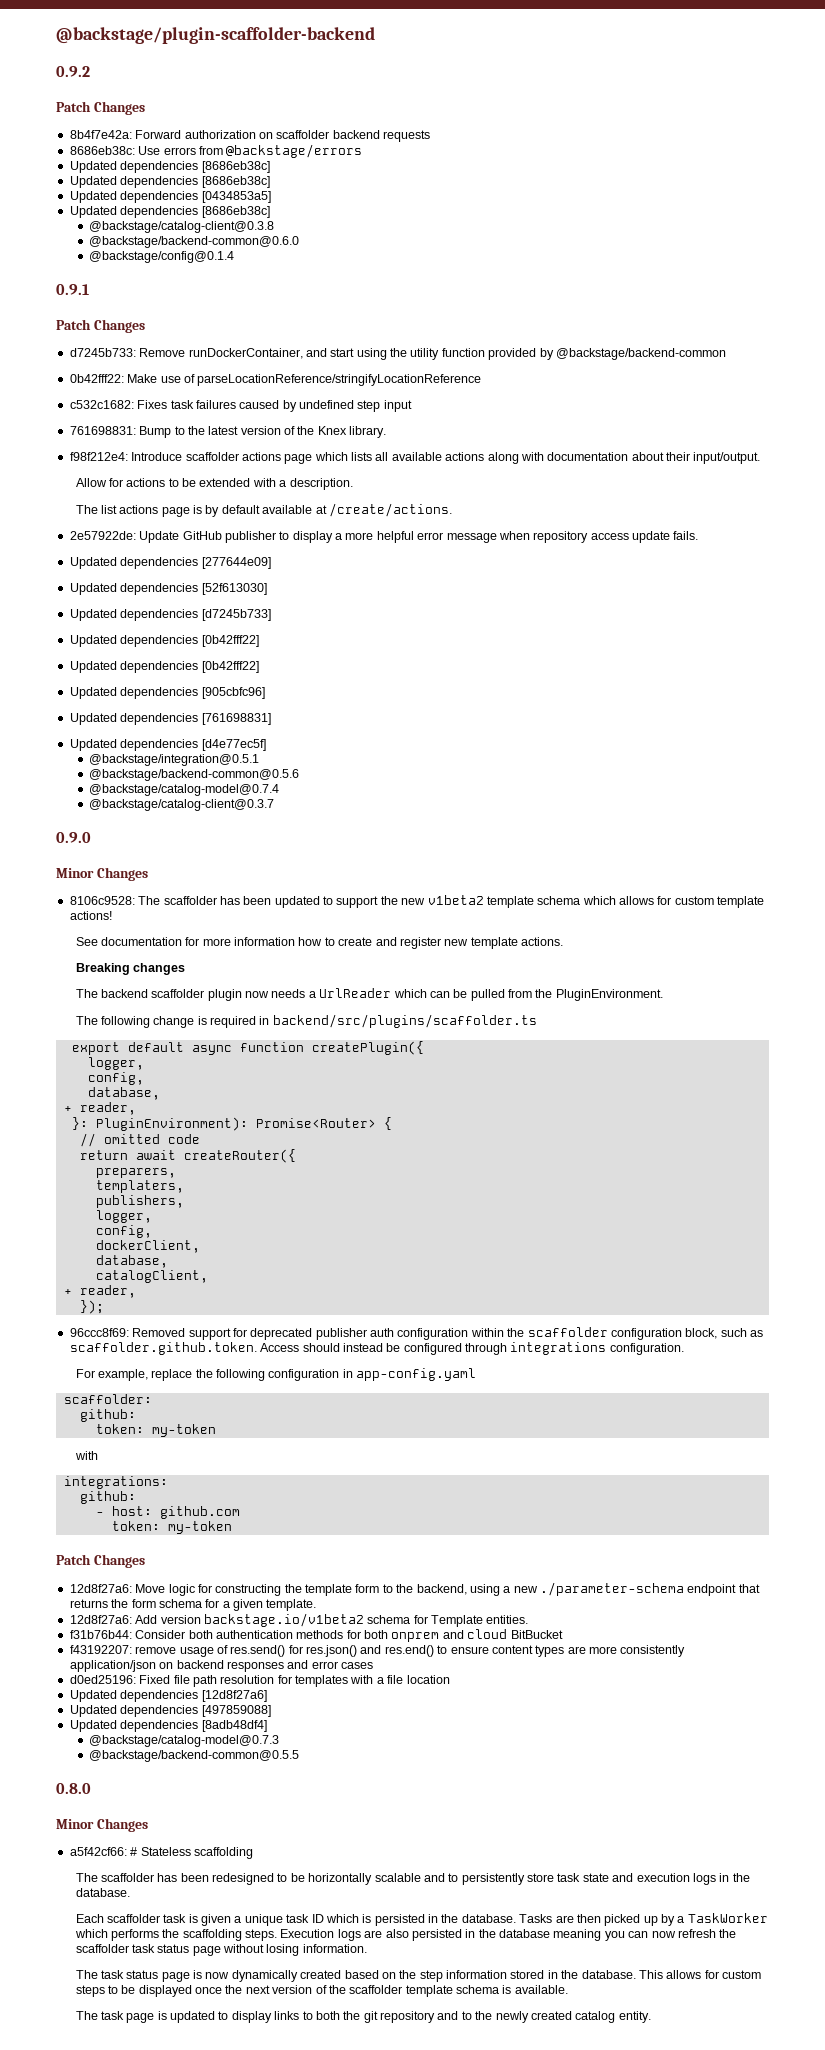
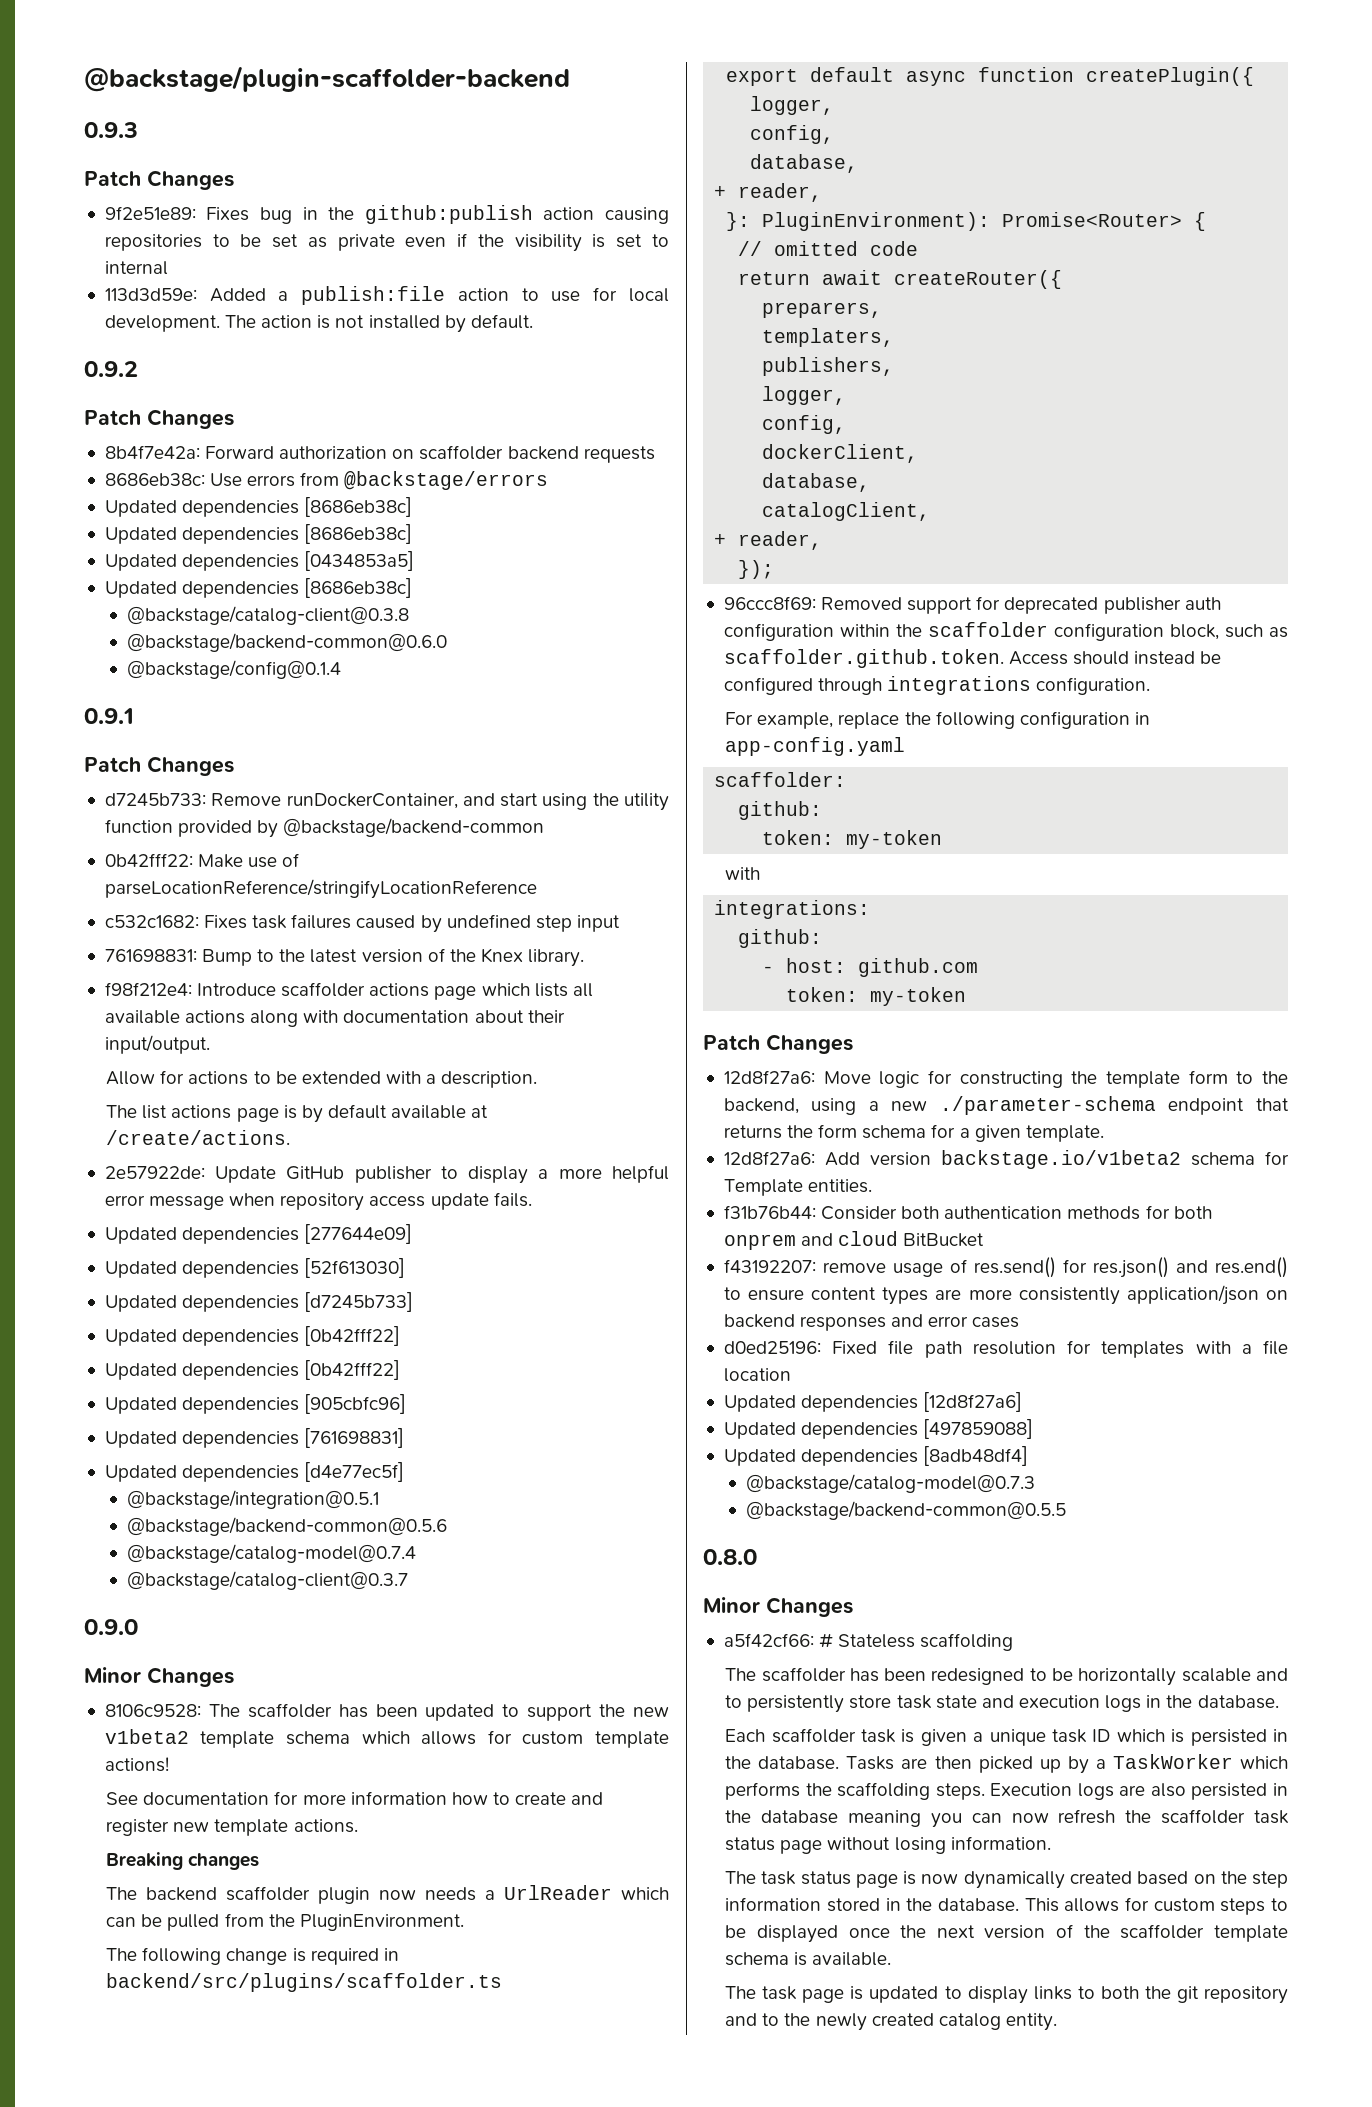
(375, 35) none -> [84,122,138,138] [84,170,234,190] [104,205,669,224] [104,233,669,252] [104,261,168,275] [104,286,669,305] [104,314,533,333] // 0.9.3 // Patch Changes // 9f2e51e89: Fixes bug in the github:publish action causing repositories to be set as private even if the visibility is set to internal // 113d3d59e: Added a publish:file action to use for local development. The action is not installed by default.

